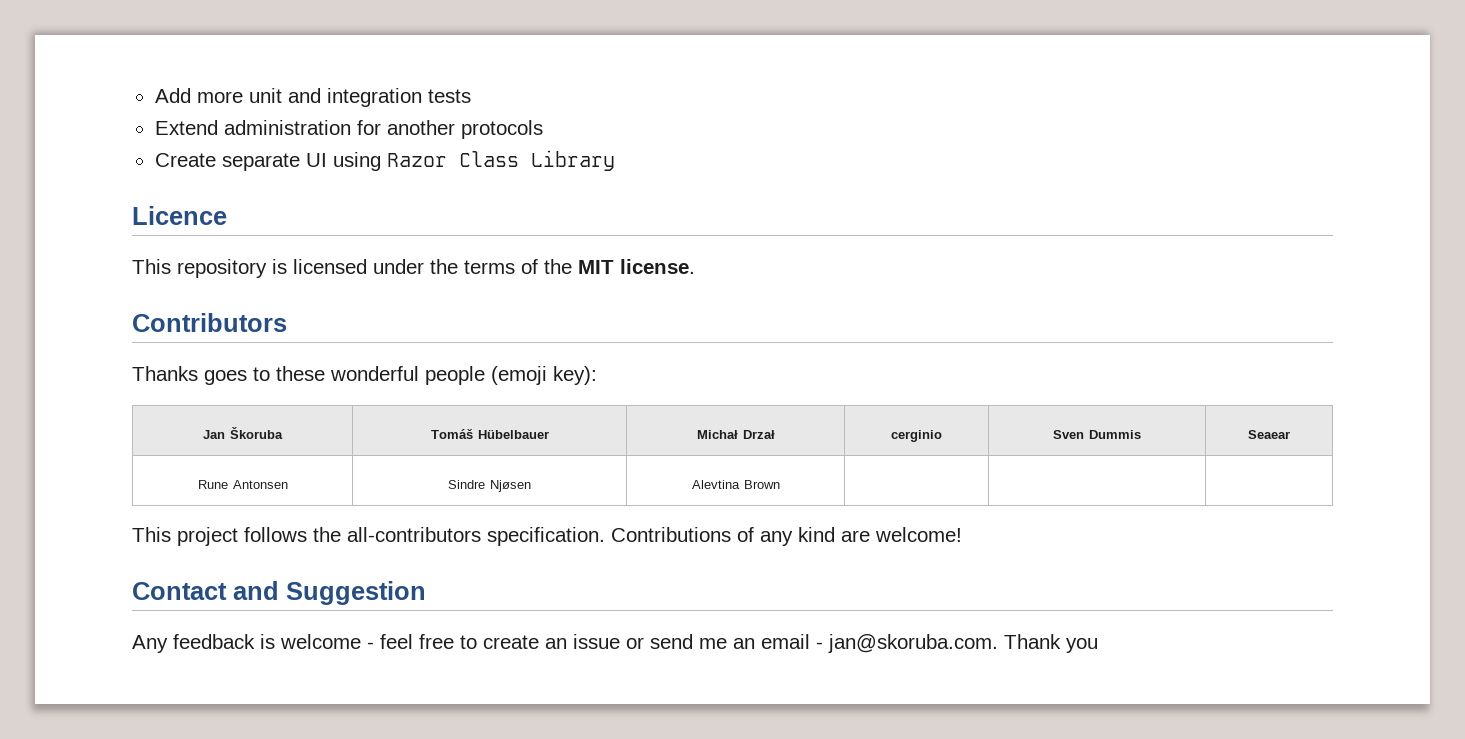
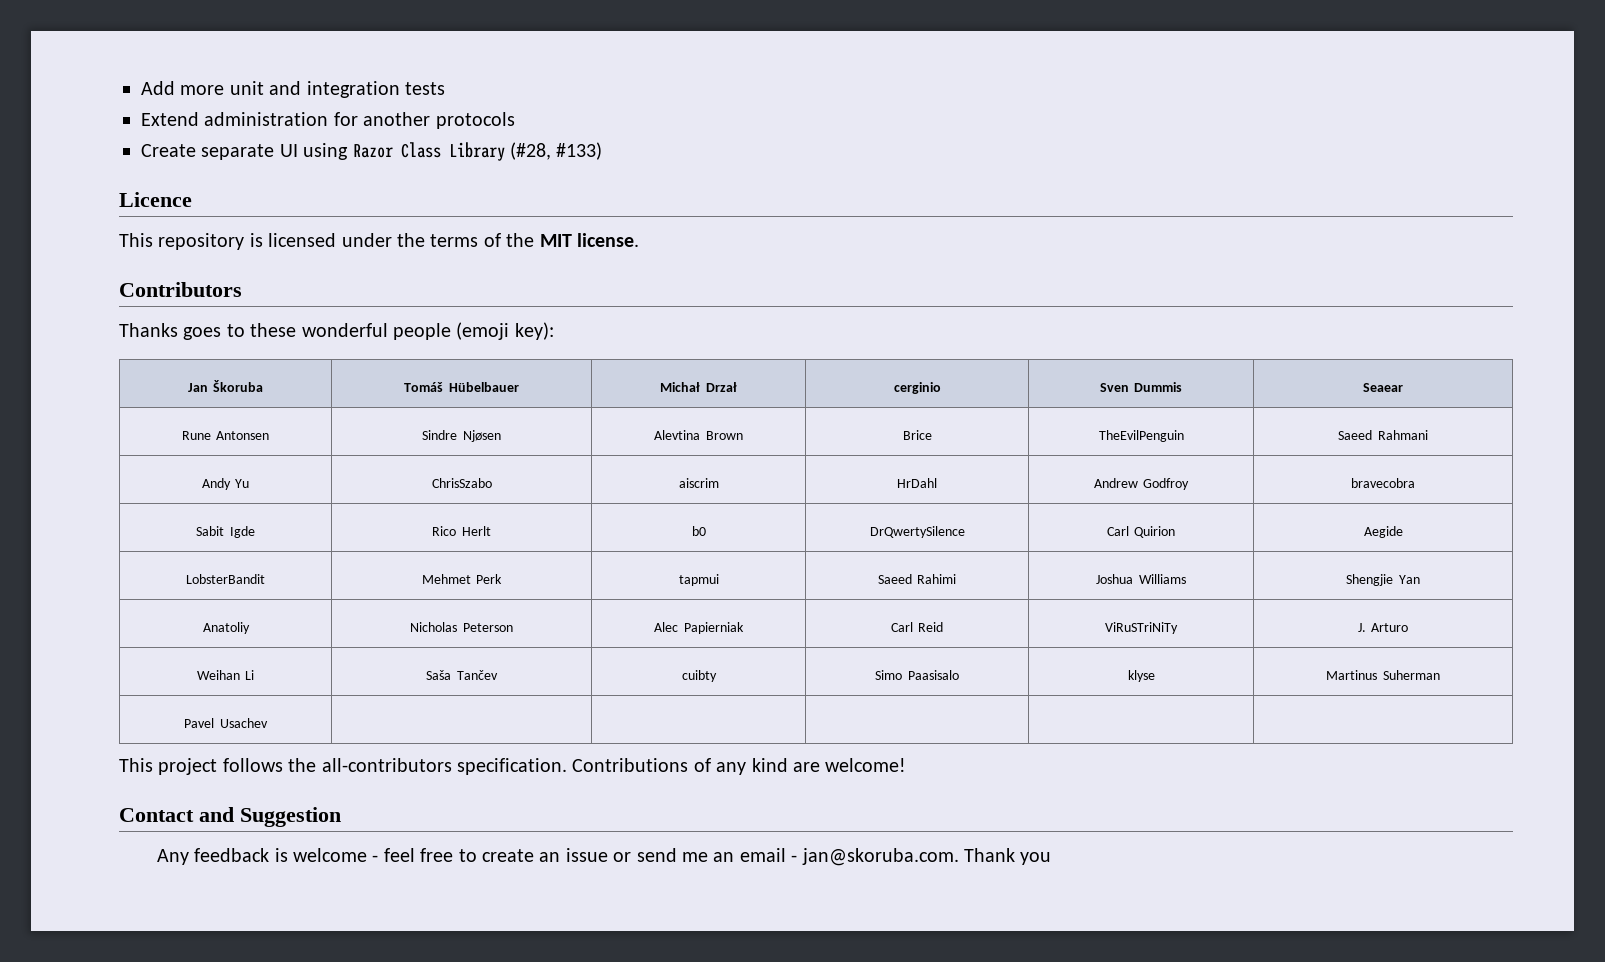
(615, 160) none -> [510,142,603,160] (#28, #133)
(780, 484) none -> [902,430,932,440] [1098,430,1184,442] [1338,430,1428,440] [201,478,250,490] [431,478,492,488] [678,478,719,488] [897,478,937,488] [1093,478,1190,490] [1351,478,1415,488] [196,526,255,538] [432,526,491,536] [691,526,706,536] [869,526,965,538] [1106,526,1176,538] [1363,526,1403,538] [186,574,265,584] [421,574,503,584] [678,574,719,586] [877,574,957,584] [1096,574,1186,584] [1346,574,1420,586] [202,622,250,634] [410,622,513,632] [654,622,744,634] [890,622,944,632] [1105,622,1178,634] [1357,623,1409,632] [196,670,255,680] [426,670,498,680] [681,670,717,682] [875,670,959,680] [1127,670,1155,682] [1326,670,1440,680] [184,718,268,728] | Brice | TheEvilPenguin | Saeed Rahmani // Andy Yu | ChrisSzabo | aiscrim | HrDahl | Andrew Godfroy | bravecobra // Sabit Igde | Rico Herlt | b0 | DrQwertySilence | Carl Quirion | Aegide // LobsterBandit | Mehmet Perk | tapmui | Saeed Rahimi | Joshua Williams | Shengjie Yan // Anatoliy | Nicholas Peterson | Alec Papierniak | Carl Reid | ViRuSTriNiTy | J. Arturo // Weihan Li | Saša Tančev | cuibty | Simo Paasisalo | klyse | Martinus Suherman // Pavel Usachev | |

